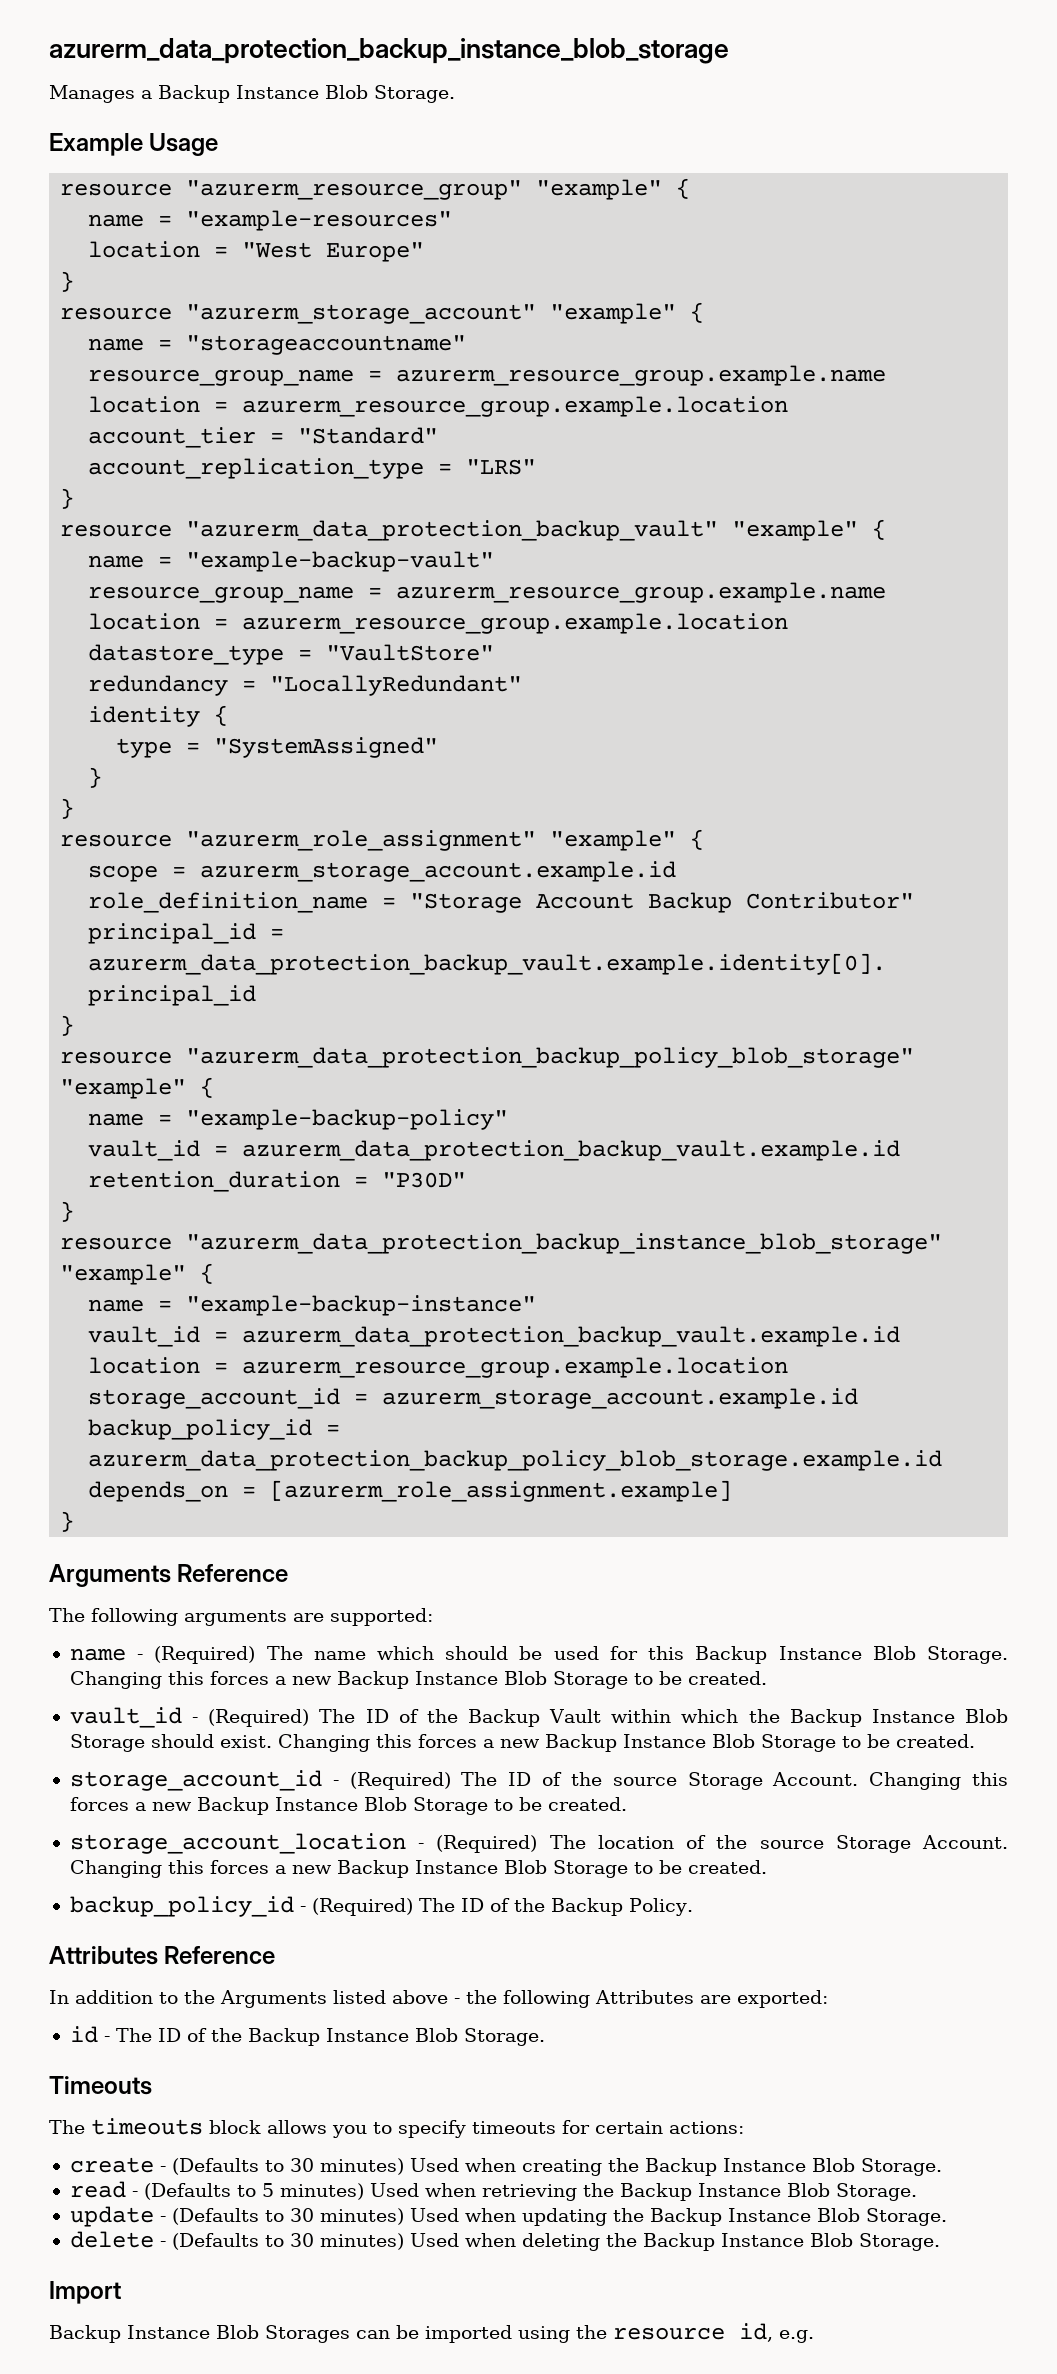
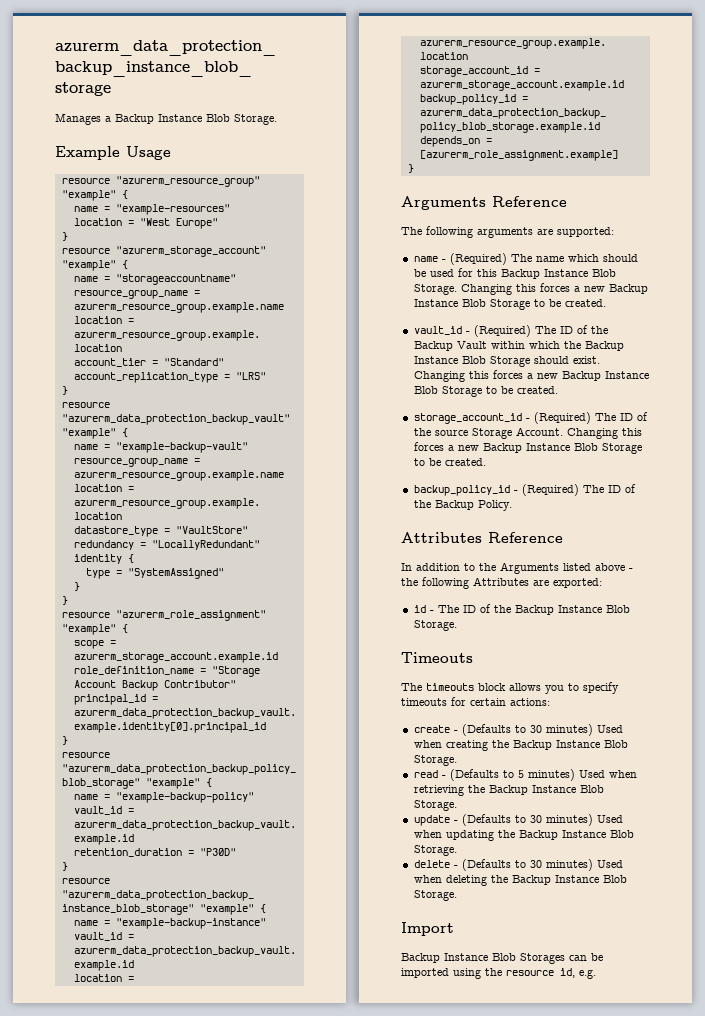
[69,1833,1009,1854] [69,1860,767,1878] // storage_account_location - (Required) The location of the source Storage Account. Changing this forces a new Backup Instance Blob Storage to be created. -> (486, 462) none

